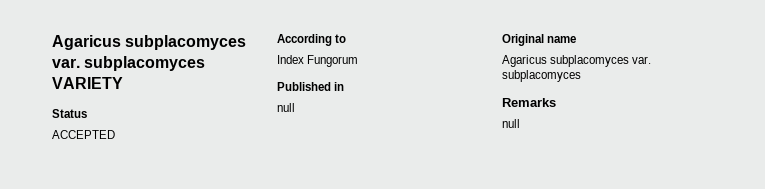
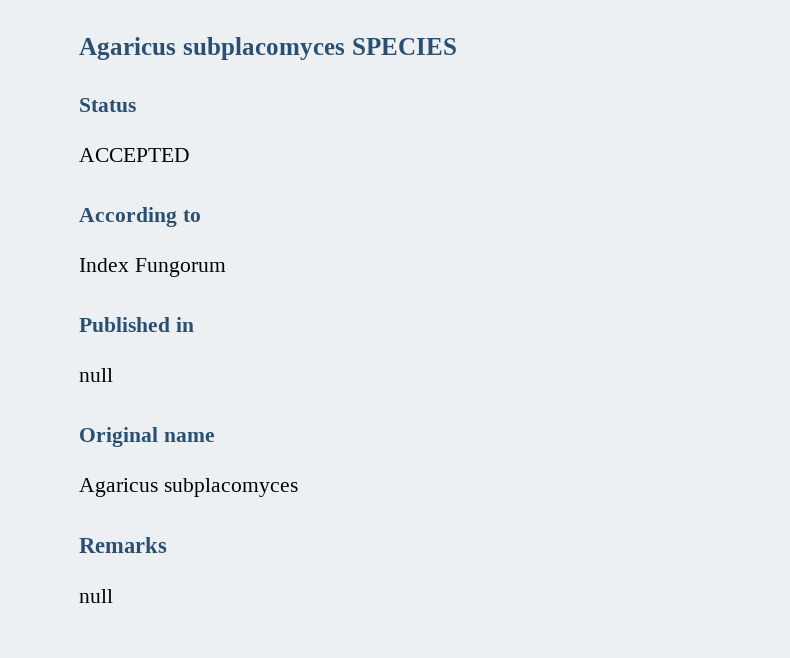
[52,35,247,50] [52,56,206,71] [52,77,123,89] Agaricus subplacomyces var. subplacomyces VARIETY -> [79,37,457,60] Agaricus subplacomyces SPECIES
[632,56,652,64] [502,70,581,82] var. subplacomyces -> (298, 487) none

